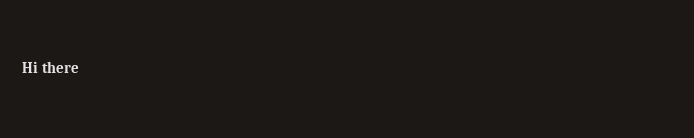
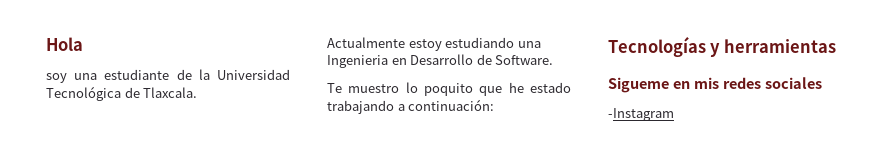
[22,61,80,73] Hi there -> [46,37,83,51] [46,69,290,83] [46,86,198,101] [327,37,541,51] [327,54,554,68] [327,82,571,96] [327,99,495,114] [608,37,836,57] [608,77,822,93] [608,108,674,121] Hola // soy una estudiante de la Universidad Tecnológica de Tlaxcala. // Actualmente estoy estudiando una Ingenieria en Desarrollo de Software. // Te muestro lo poquito que he estado trabajando a continuación: // Tecnologías y herramientas // Sigueme en mis redes sociales // -Instagram

